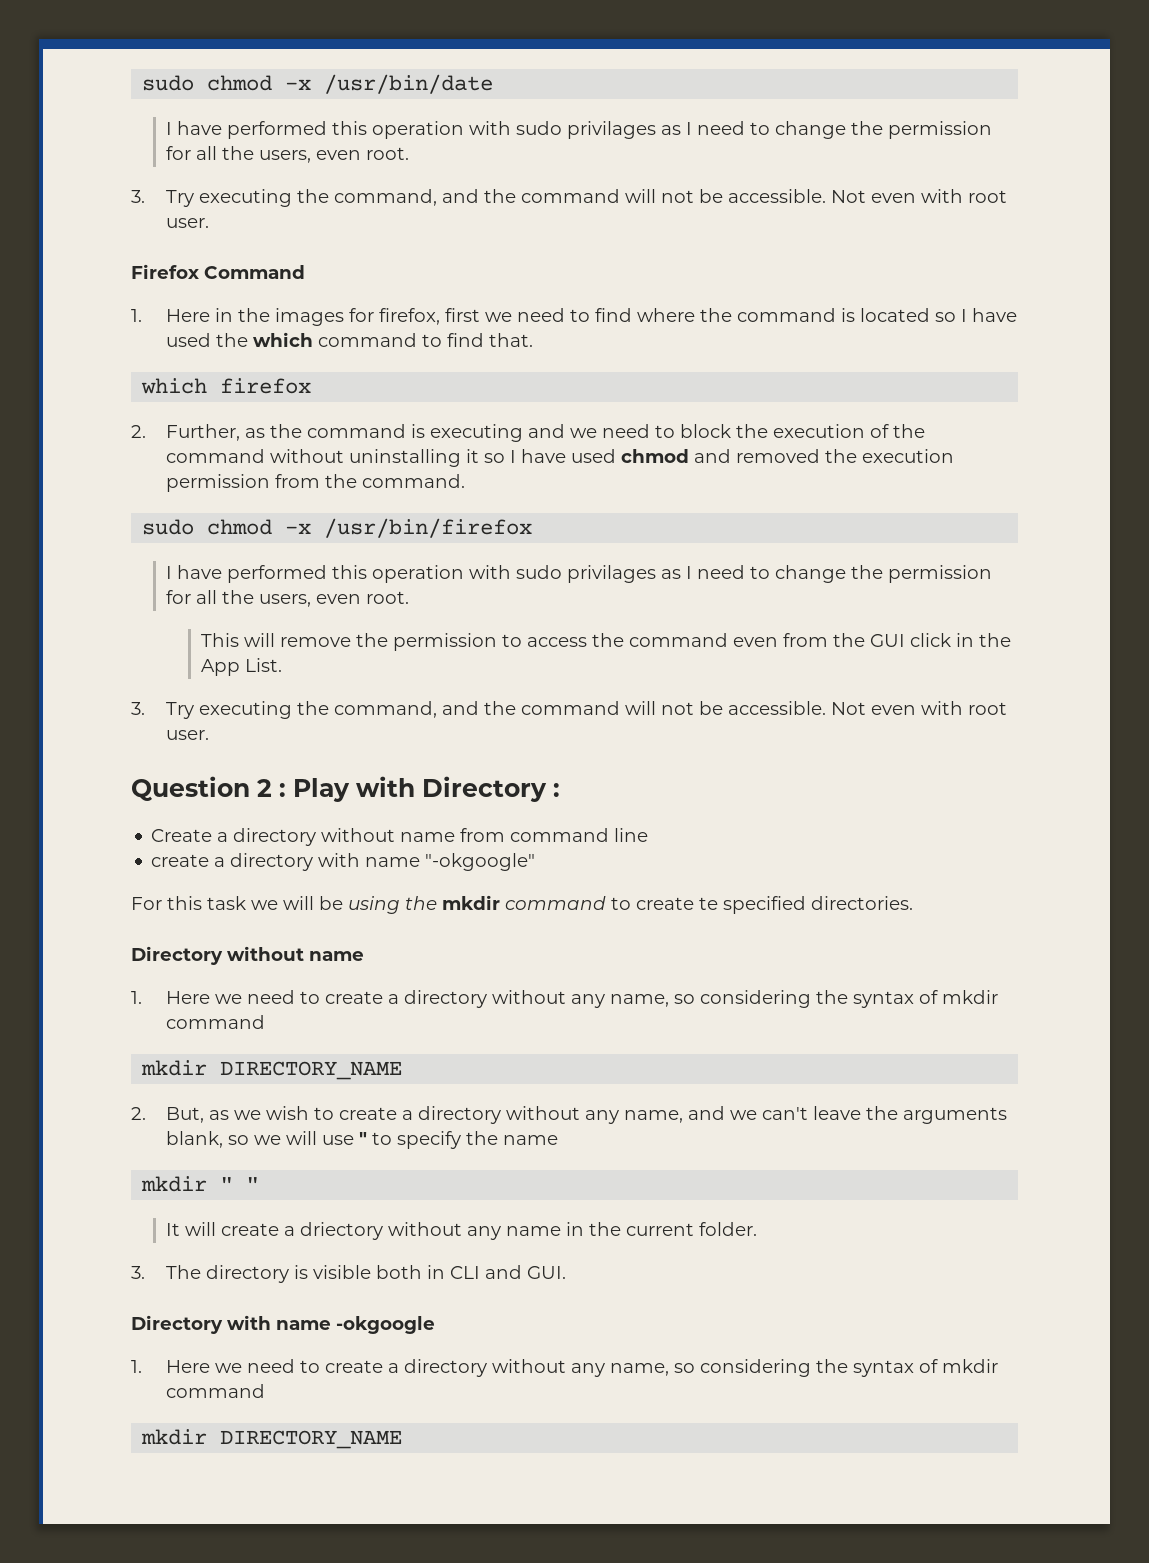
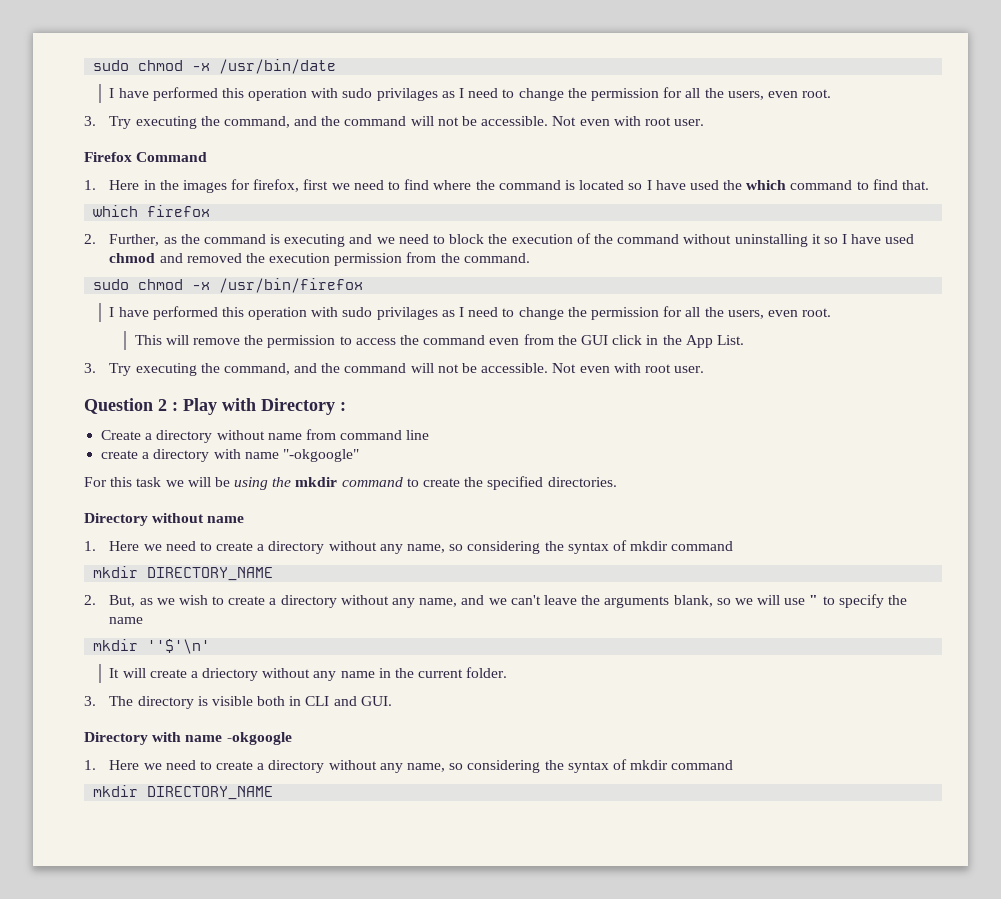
[699,897,718,910] te -> [464,477,484,487] the
[220,1177,260,1191] " " -> [147,639,211,654] ''$'\n'

